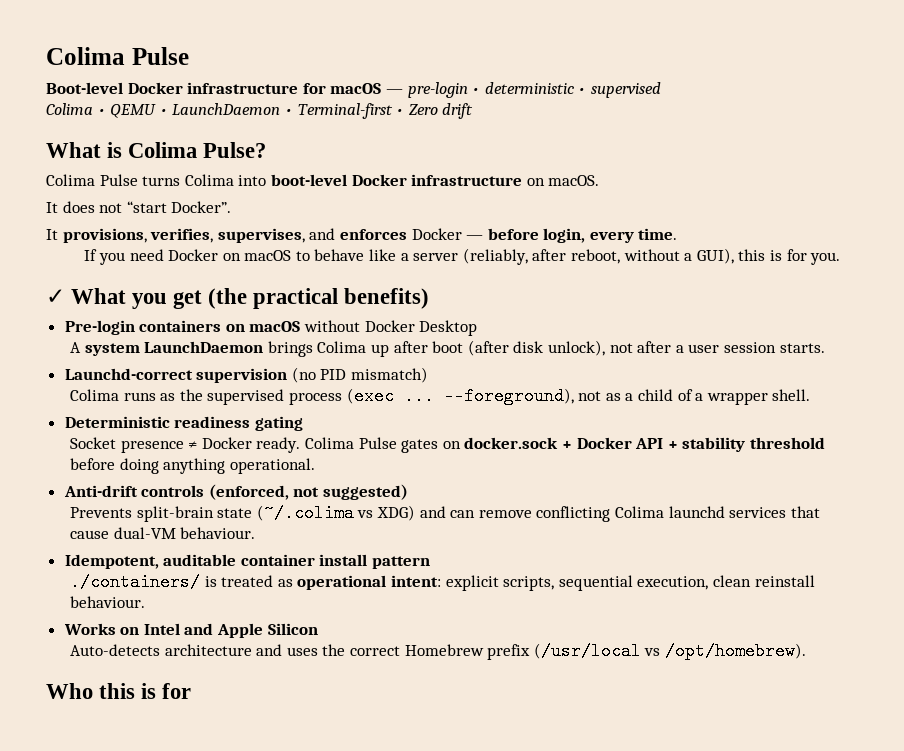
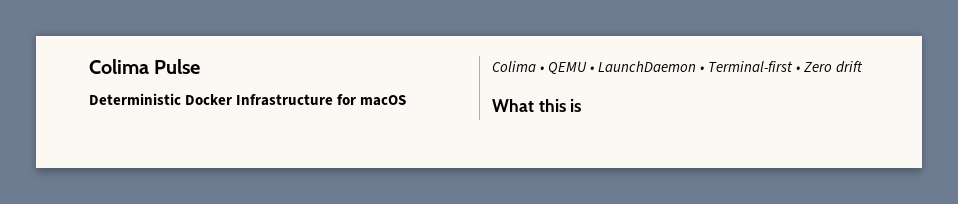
[46,82,299,94] Boot-level Docker infrastructure -> [89,93,334,106] Deterministic Docker Infrastructure
[385,82,661,98] — pre-login • deterministic • supervised -> (407, 100) none
[107,142,267,158] [46,174,600,186] [46,201,232,213] [46,228,678,243] [84,248,841,265] [46,288,430,309] [64,320,478,336] [70,340,825,357] [64,367,429,383] [70,387,811,405] [64,416,303,431] [70,437,825,453] [70,458,315,474] [63,484,409,500] [70,504,820,522] [70,527,256,539] [64,554,431,569] [70,573,815,591] [70,596,146,608] [63,623,318,638] [70,642,806,660] [46,683,192,699] is Colima Pulse? // Colima Pulse turns Colima into boot-level Docker infrastructure on macOS. // It does not “start Docker”. // It provisions, verifies, supervises, and enforces Docker — before login, every time. // If you need Docker on macOS to behave like a server (reliably, after reboot, without a GUI), this is for you. // ✓ What you get (the practical benefits) // Pre-login containers on macOS without Docker Desktop // A system LaunchDaemon brings Colima up after boot (after disk unlock), not after a user session starts. // Launchd-correct supervision (no PID mismatch) // Colima runs as the supervised process (exec ... --foreground), not as a child of a wrapper shell. // Deterministic readiness gating // Socket presence ≠ Docker ready. Colima Pulse gates on docker.sock + Docker API + stability threshold before doing anything operational. // Anti-drift controls (enforced, not suggested) // Prevents split-brain state (~/.colima vs XDG) and can remove conflicting Colima launchd services that cause dual-VM behaviour. // Idempotent, auditable container install pattern // ./containers/ is treated as operational intent: explicit scripts, sequential execution, clean reinstall behaviour. // Works on Intel and Apple Silicon // Auto-detects architecture and uses the correct Homebrew prefix (/usr/local vs /opt/homebrew). // Who this is for -> [538,99,582,112] this is

